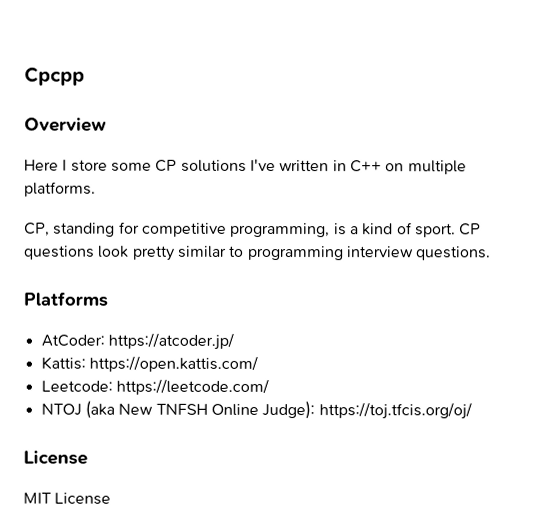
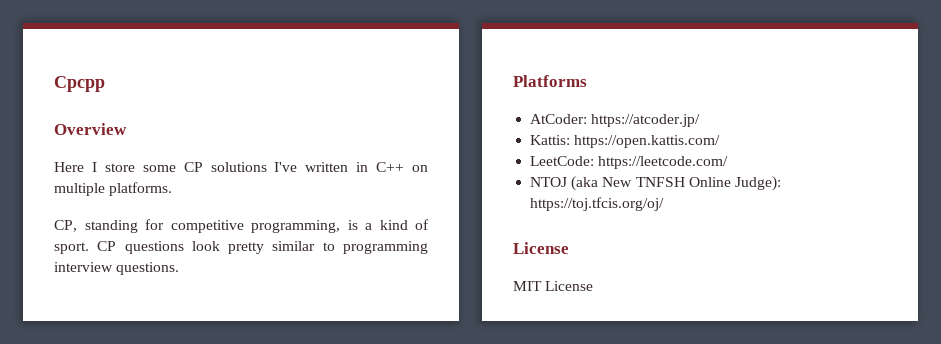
[40,380,113,392] Leetcode: -> [530,156,595,166] LeetCode:

